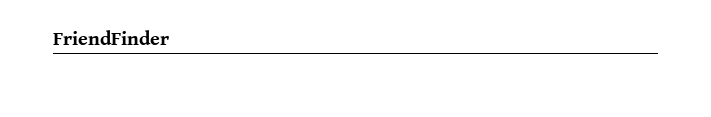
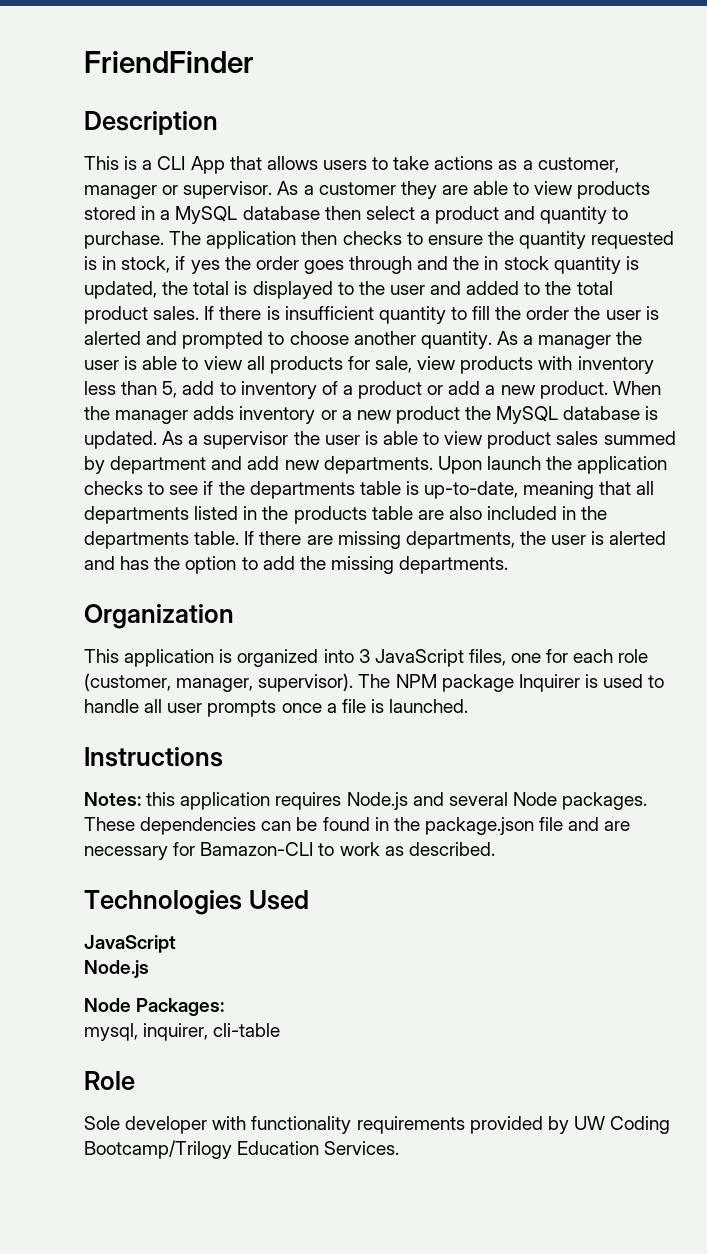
(169, 37) none -> [84,111,218,135] [84,156,619,174] [84,181,651,199] [84,206,629,224] [84,231,675,249] [84,256,639,274] [84,281,613,299] [84,306,659,324] [84,331,643,349] [84,356,654,374] [84,381,661,399] [84,406,659,424] [84,431,676,449] [84,456,668,474] [84,481,655,499] [84,506,608,524] [84,531,667,549] [84,556,509,574] [84,604,234,629] [84,649,649,667] [84,673,665,692] [84,699,469,717] [84,747,223,767] [84,792,648,810] [84,817,631,835] [84,842,495,860] [84,890,309,915] [84,935,176,953] [84,960,149,978] [84,998,225,1016] [84,1023,281,1041] [84,1071,135,1090] [84,1116,671,1134] [84,1140,400,1159] // Description // This is a CLI App that allows users to take actions as a customer, manager or supervisor. As a customer they are able to view products stored in a MySQL database then select a product and quantity to purchase. The application then checks to ensure the quantity requested is in stock, if yes the order goes through and the in stock quantity is updated, the total is displayed to the user and added to the total product sales. If there is insufficient quantity to fill the order the user is alerted and prompted to choose another quantity. As a manager the user is able to view all products for sale, view products with inventory less than 5, add to inventory of a product or add a new product. When the manager adds inventory or a new product the MySQL database is updated. As a supervisor the user is able to view product sales summed by department and add new departments. Upon launch the application checks to see if the departments table is up-to-date, meaning that all departments listed in the products table are also included in the departments table. If there are missing departments, the user is alerted and has the option to add the missing departments. // Organization // This application is organized into 3 JavaScript files, one for each role (customer, manager, supervisor). The NPM package Inquirer is used to handle all user prompts once a file is launched. // Instructions // Notes: this application requires Node.js and several Node packages. These dependencies can be found in the package.json file and are necessary for Bamazon-CLI to work as described. // Technologies Used // JavaScript // Node.js // Node Packages: // mysql, inquirer, cli-table // Role // Sole developer with functionality requirements provided by UW Coding Bootcamp/Trilogy Education Services.

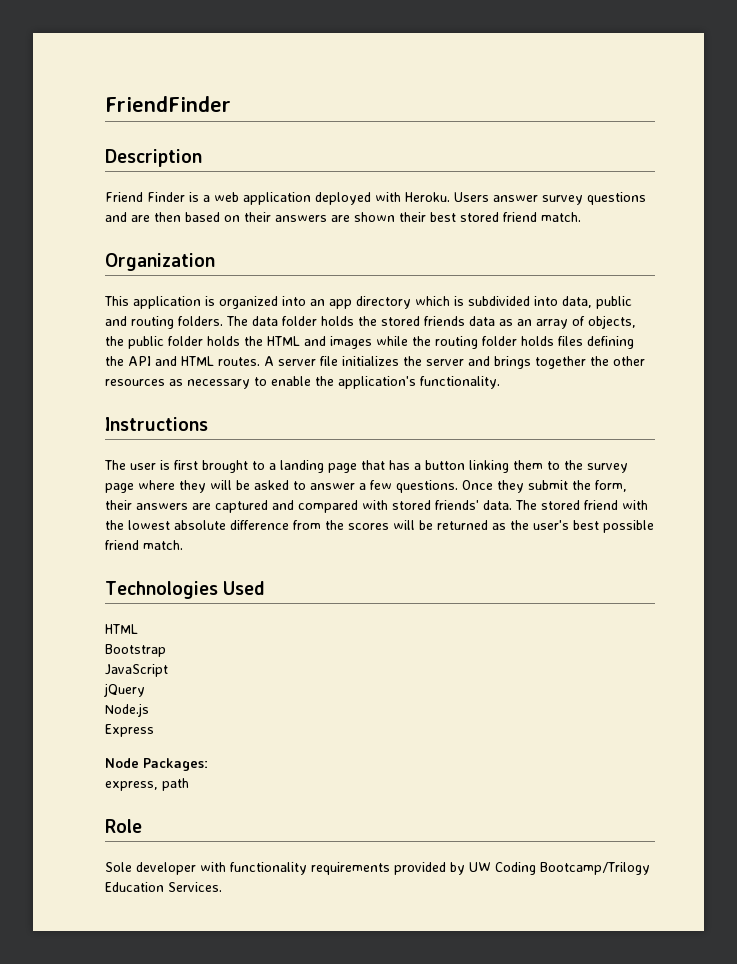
[84,156,619,174] [84,181,651,199] [84,206,629,224] [84,231,675,249] [84,256,639,274] [84,281,613,299] [84,306,659,324] [84,331,643,349] [84,356,654,374] [84,381,661,399] [84,406,659,424] [84,431,676,449] [84,456,668,474] [84,481,655,499] [84,506,608,524] [84,531,667,549] [84,556,509,574] This is a CLI App that allows users to take actions as a customer, manager or supervisor. As a customer they are able to view products stored in a MySQL database then select a product and quantity to purchase. The application then checks to ensure the quantity requested is in stock, if yes the order goes through and the in stock quantity is updated, the total is displayed to the user and added to the total product sales. If there is insufficient quantity to fill the order the user is alerted and prompted to choose another quantity. As a manager the user is able to view all products for sale, view products with inventory less than 5, add to inventory of a product or add a new product. When the manager adds inventory or a new product the MySQL database is updated. As a supervisor the user is able to view product sales summed by department and add new departments. Upon launch the application checks to see if the departments table is up-to-date, meaning that all departments listed in the products table are also included in the departments table. If there are missing departments, the user is alerted and has the option to add the missing departments. -> [105,192,646,205] [105,212,581,222] Friend Finder is a web application deployed with Heroku. Users answer survey questions and are then based on their answers are shown their best stored friend match.
[358,649,649,667] [84,673,665,692] [84,699,469,717] [84,747,223,767] [84,792,648,810] [84,817,631,835] [84,842,495,860] 3 JavaScript files, one for each role (customer, manager, supervisor). The NPM package Inquirer is used to handle all user prompts once a file is launched. // Instructions // Notes: this application requires Node.js and several Node packages. These dependencies can be found in the package.json file and are necessary for Bamazon-CLI to work as described. -> [310,296,632,309] [105,315,636,329] [105,336,634,349] [105,356,645,369] [105,376,500,389] [105,417,208,431] [104,460,628,473] [105,480,627,493] [105,500,648,513] [105,520,654,533] [105,540,183,550] an app directory which is subdivided into data, public and routing folders. The data folder holds the stored friends data as an array of objects, the public folder holds the HTML and images while the routing folder holds files defining the API and HTML routes. A server file initializes the server and brings together the other resources as necessary to enable the application's functionality. // Instructions // The user is first brought to a landing page that has a button linking them to the survey page where they will be asked to answer a few questions. Once they submit the form, their answers are captured and compared with stored friends' data. The stored friend with the lowest absolute difference from the scores will be returned as the user's best possible friend match.
[84,935,176,953] [84,960,149,978] // JavaScript // Node.js -> [105,624,138,634] [105,644,166,657] [105,664,168,677] [104,683,145,697] [105,703,149,717] [105,724,154,737] // HTML // Bootstrap // JavaScript // jQuery // Node.js // Express
[84,1023,281,1041] mysql, inquirer, cli-table -> [105,778,189,791] express, path

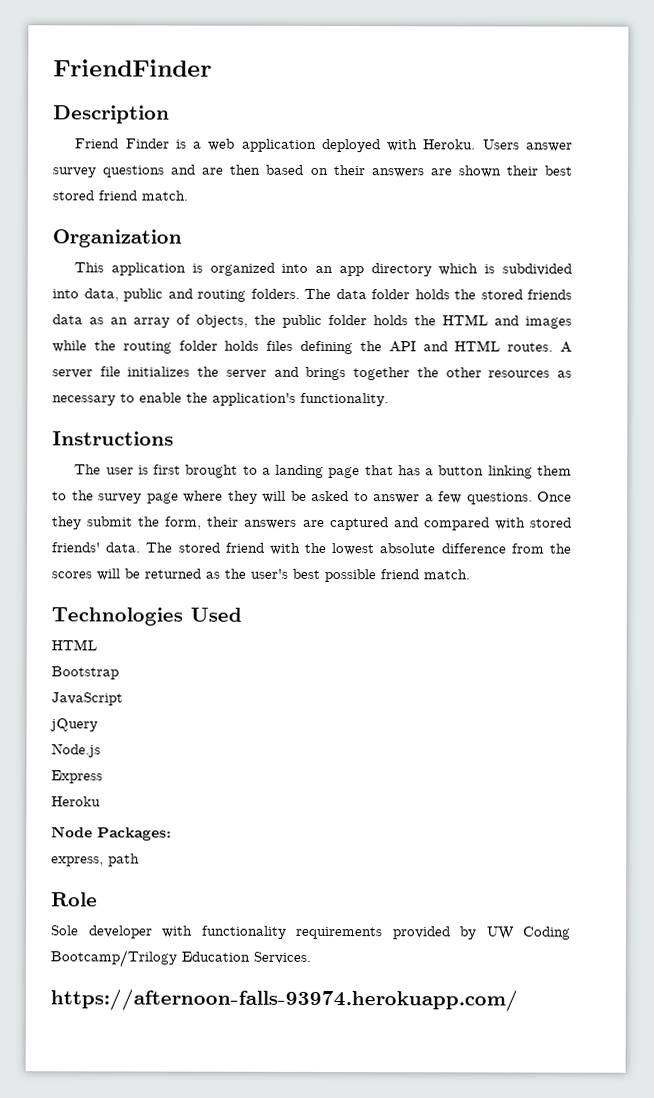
(154, 730) none -> [51,796,101,807] // Heroku
(222, 887) none -> [50,989,518,1012] // https://afternoon-falls-93974.herokuapp.com/

